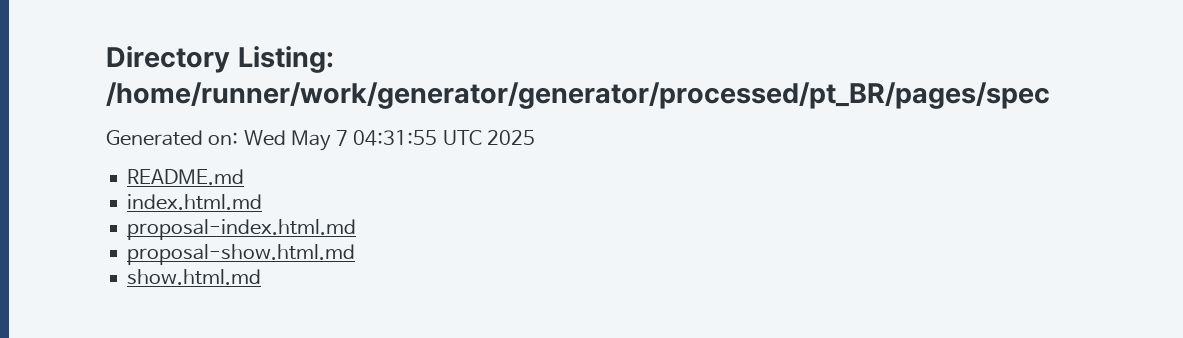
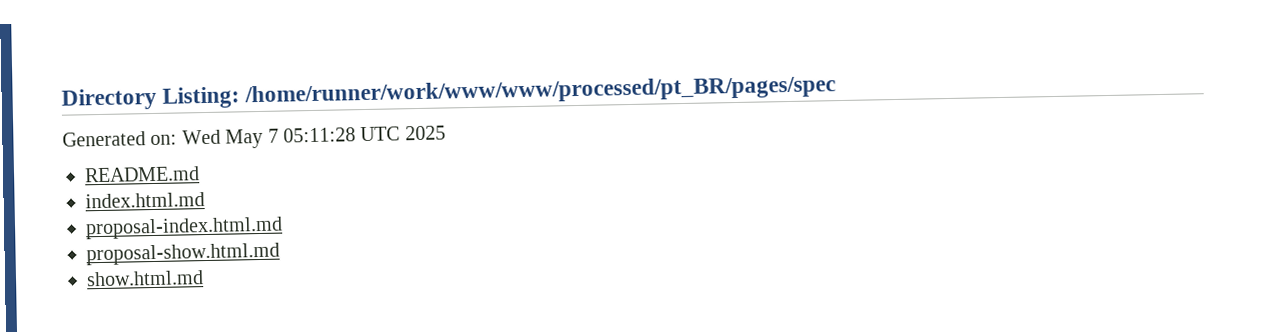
[106,82,1050,109] /home/runner/work/generator/generator/processed/pt_BR/pages/spec -> [244,75,837,108] /home/runner/work/www/www/processed/pt_BR/pages/spec
[353,130,438,146] 04:31:55 -> [283,127,356,143] 05:11:28

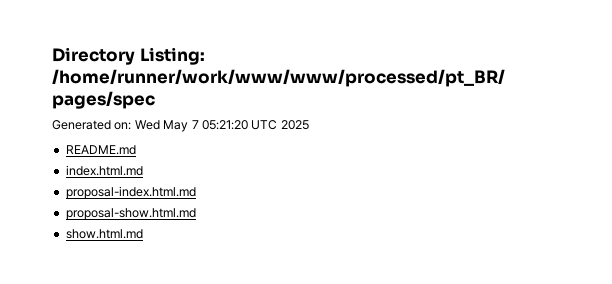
[283,127,356,143] 05:11:28 -> [201,120,248,130] 05:21:20

